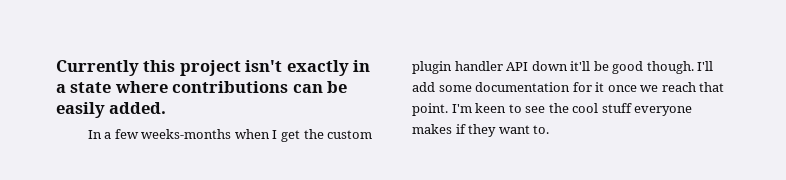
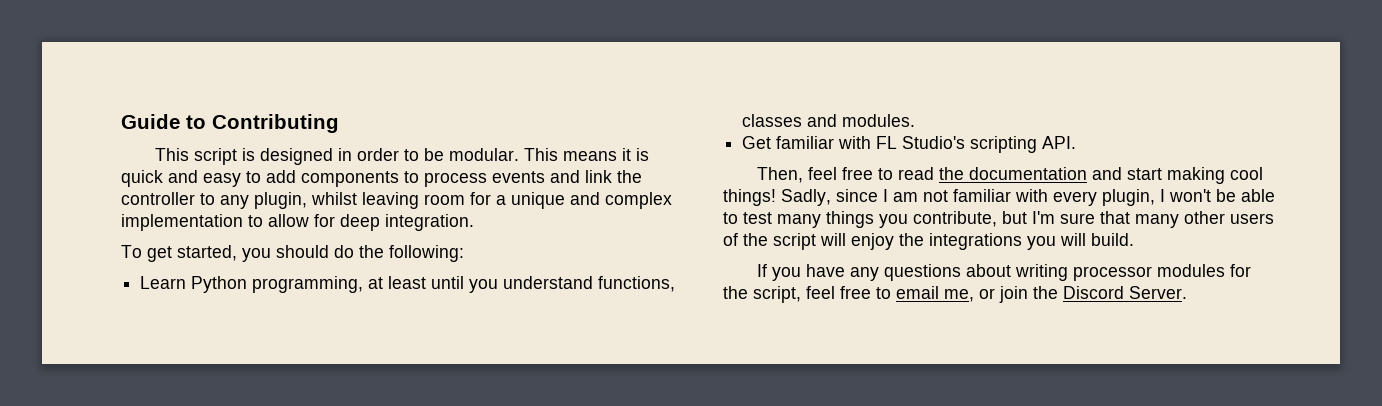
[56,60,371,76] [56,81,348,93] [56,102,167,118] [87,129,373,142] [412,61,714,74] [412,82,725,92] [412,103,693,116] [412,124,550,137] Currently this project isn't exactly in a state where contributions can be easily added. // In a few weeks-months when I get the custom plugin handler API down it'll be good though. I'll add some documentation for it once we reach that point. I'm keen to see the cool stuff everyone makes if they want to. -> [121,114,339,133] [154,148,649,165] [121,170,642,187] [121,192,672,209] [121,214,474,231] [121,245,464,262] [140,276,676,293] [742,114,916,127] [742,136,1077,153] [756,167,1263,184] [723,189,1275,206] [723,211,1274,228] [723,233,1134,250] [756,264,1251,281] [723,286,1187,303] Guide to Contributing // This script is designed in order to be modular. This means it is quick and easy to add components to process events and link the controller to any plugin, whilst leaving room for a unique and complex implementation to allow for deep integration. // To get started, you should do the following: // Learn Python programming, at least until you understand functions, classes and modules. // Get familiar with FL Studio's scripting API. // Then, feel free to read the documentation and start making cool things! Sadly, since I am not familiar with every plugin, I won't be able to test many things you contribute, but I'm sure that many other users of the script will enjoy the integrations you will build. // If you have any questions about writing processor modules for the script, feel free to email me, or join the Discord Server.

